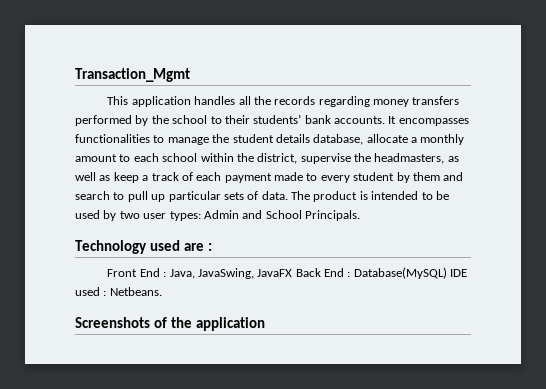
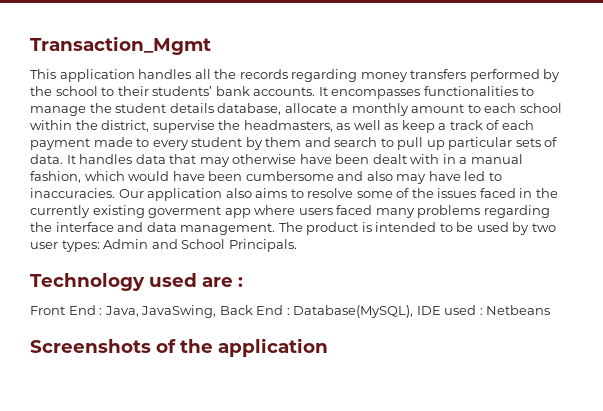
(288, 195) none -> [66,154,523,167] [30,171,502,184] [30,188,558,201] [30,205,550,218] [30,222,276,235] It handles data that may otherwise have been dealt with in a manual fashion, which would have been cumbersome and also may have led to inaccuracies. Our application also aims to resolve some of the issues faced in the currently existing goverment app where users faced many problems regarding the interface and data management.
[257,269,293,277] JavaFX -> (217, 311) none
[353,267,447,279] Database(MySQL) -> [293,305,414,318] Database(MySQL),
[109,287,162,296] Netbeans. -> [486,305,551,315] Netbeans

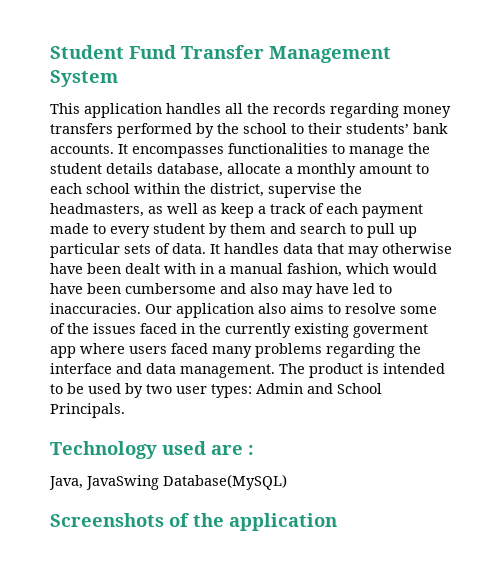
[30,36,211,55] Transaction_Mgmt -> [50,45,391,63] [50,70,118,87] Student Fund Transfer Management System
[30,305,551,318] Front End : Java, JavaSwing, Back End : Database(MySQL), IDE used : Netbeans -> [49,474,287,490] Java, JavaSwing Database(MySQL)

